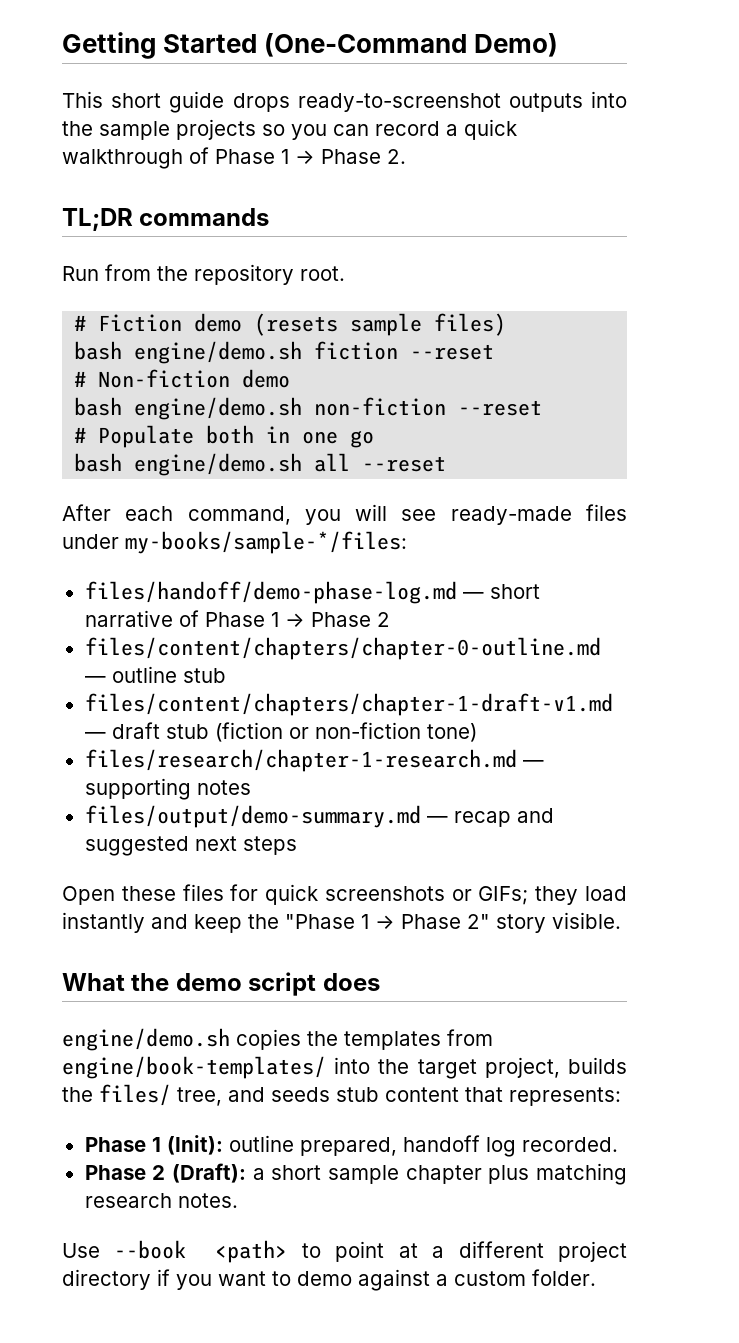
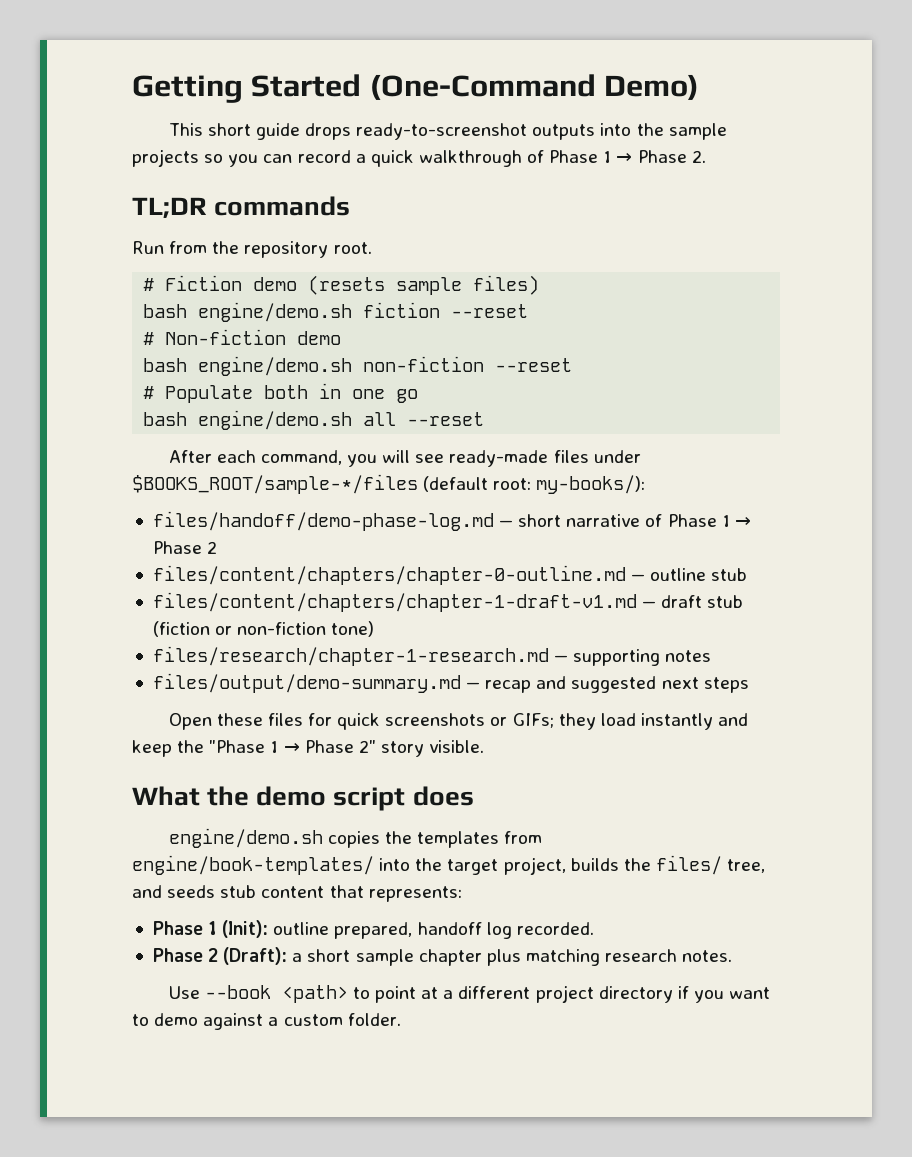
[125,531,407,554] my-books/sample-*/files: -> [132,474,646,494] $BOOKS_ROOT/sample-*/files (default root: my-books/):

